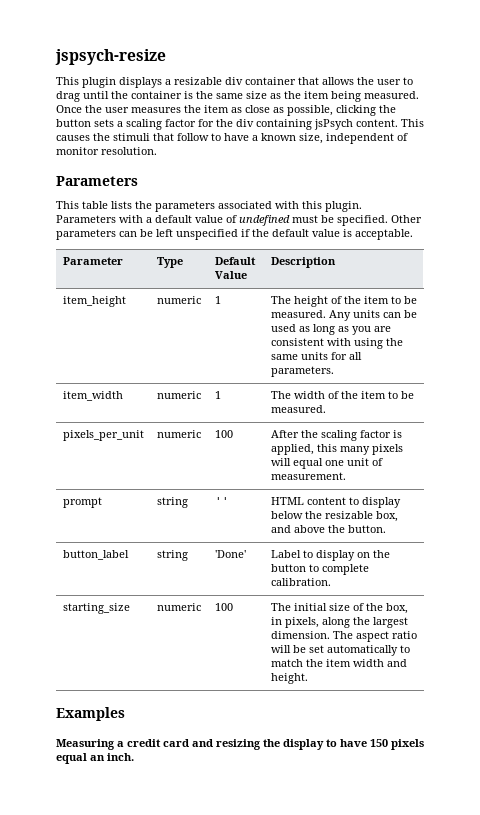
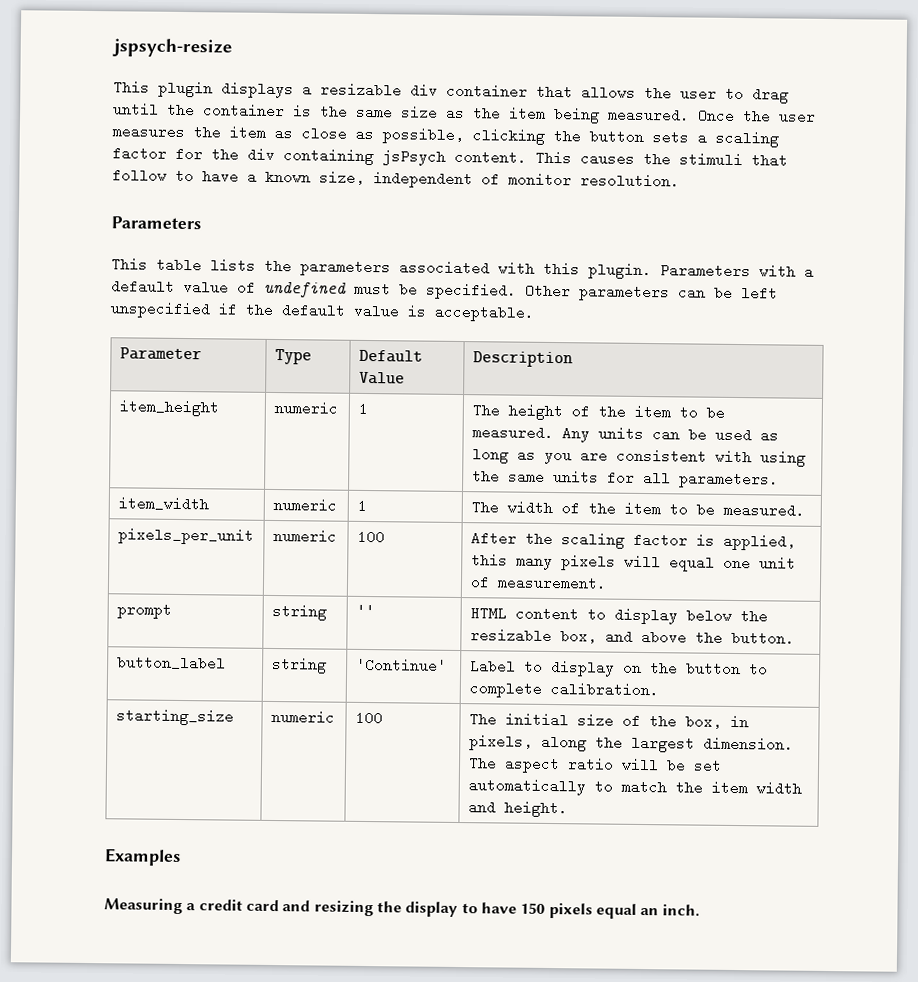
[214,550,246,558] 'Done' -> [355,657,447,673] 'Continue'

